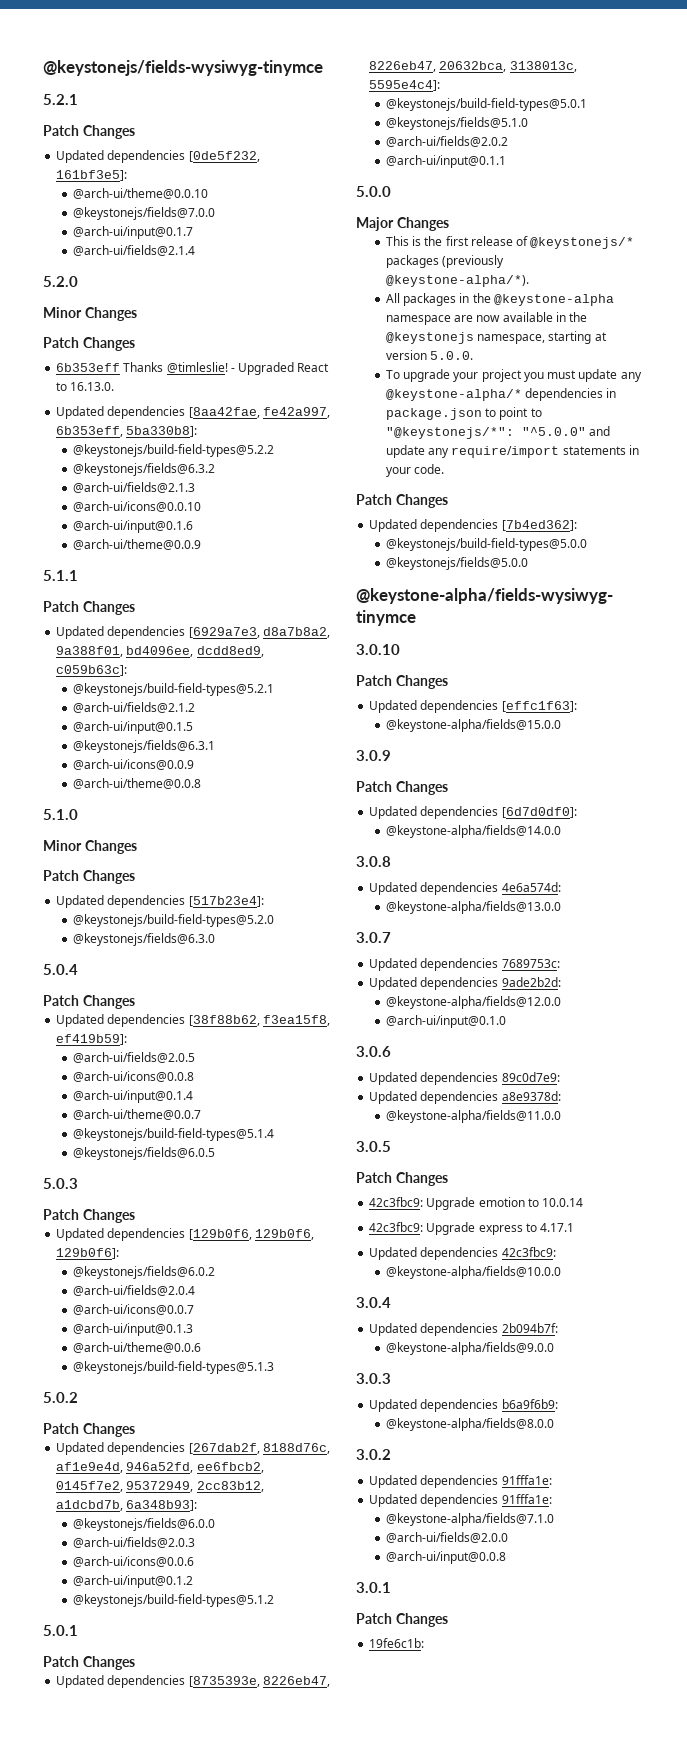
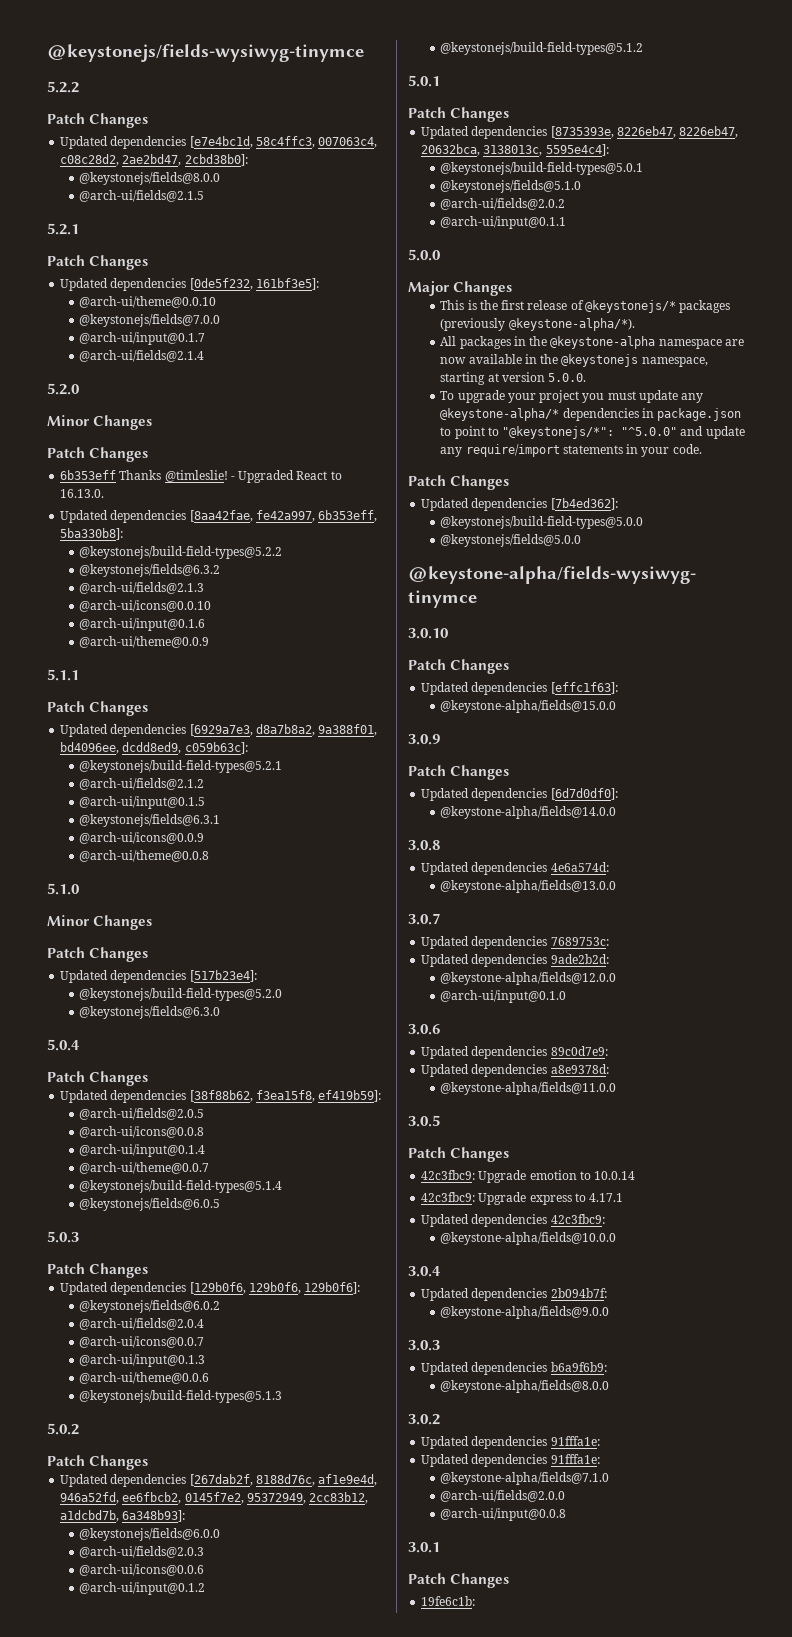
(323, 68) none -> [47,81,79,93] [47,113,149,128] [60,136,378,149] [60,154,248,166] [79,172,221,185] [79,190,205,202] // 5.2.2 // Patch Changes // Updated dependencies [e7e4bc1d, 58c4ffc3, 007063c4, c08c28d2, 2ae2bd47, 2cbd38b0]: // @keystonejs/fields@8.0.0 // @arch-ui/fields@2.1.5

